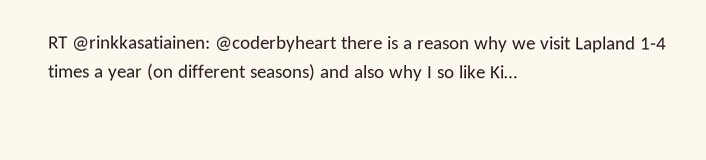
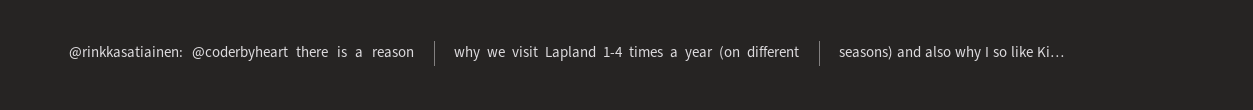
[48,36,69,49] RT -> (69, 52) none

